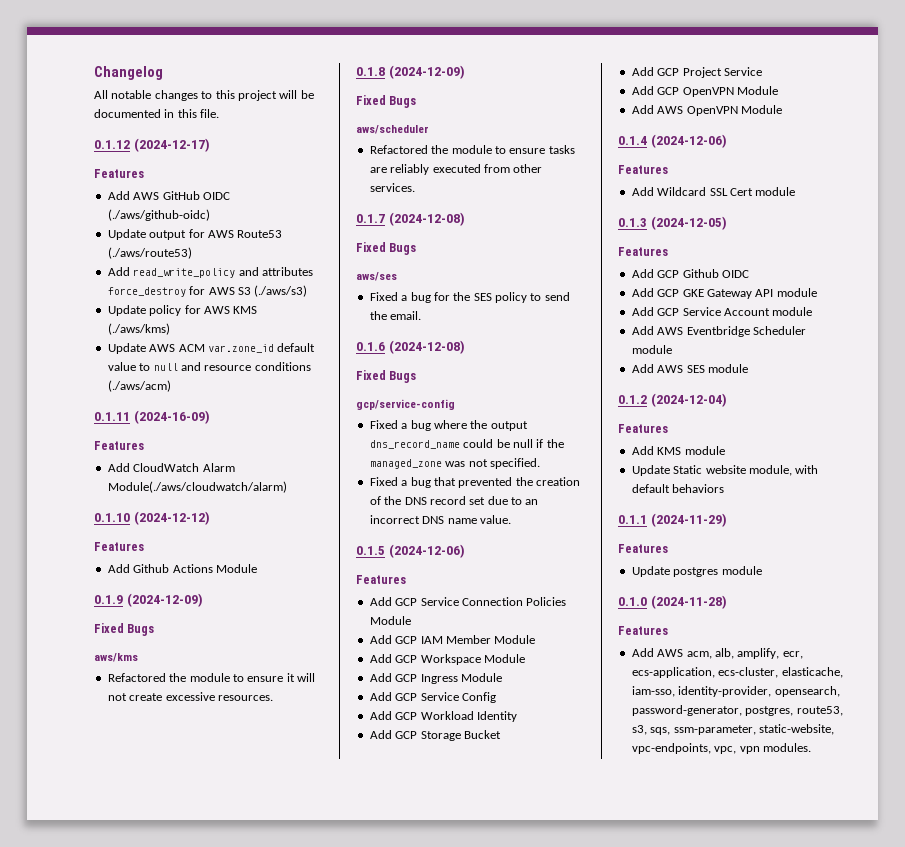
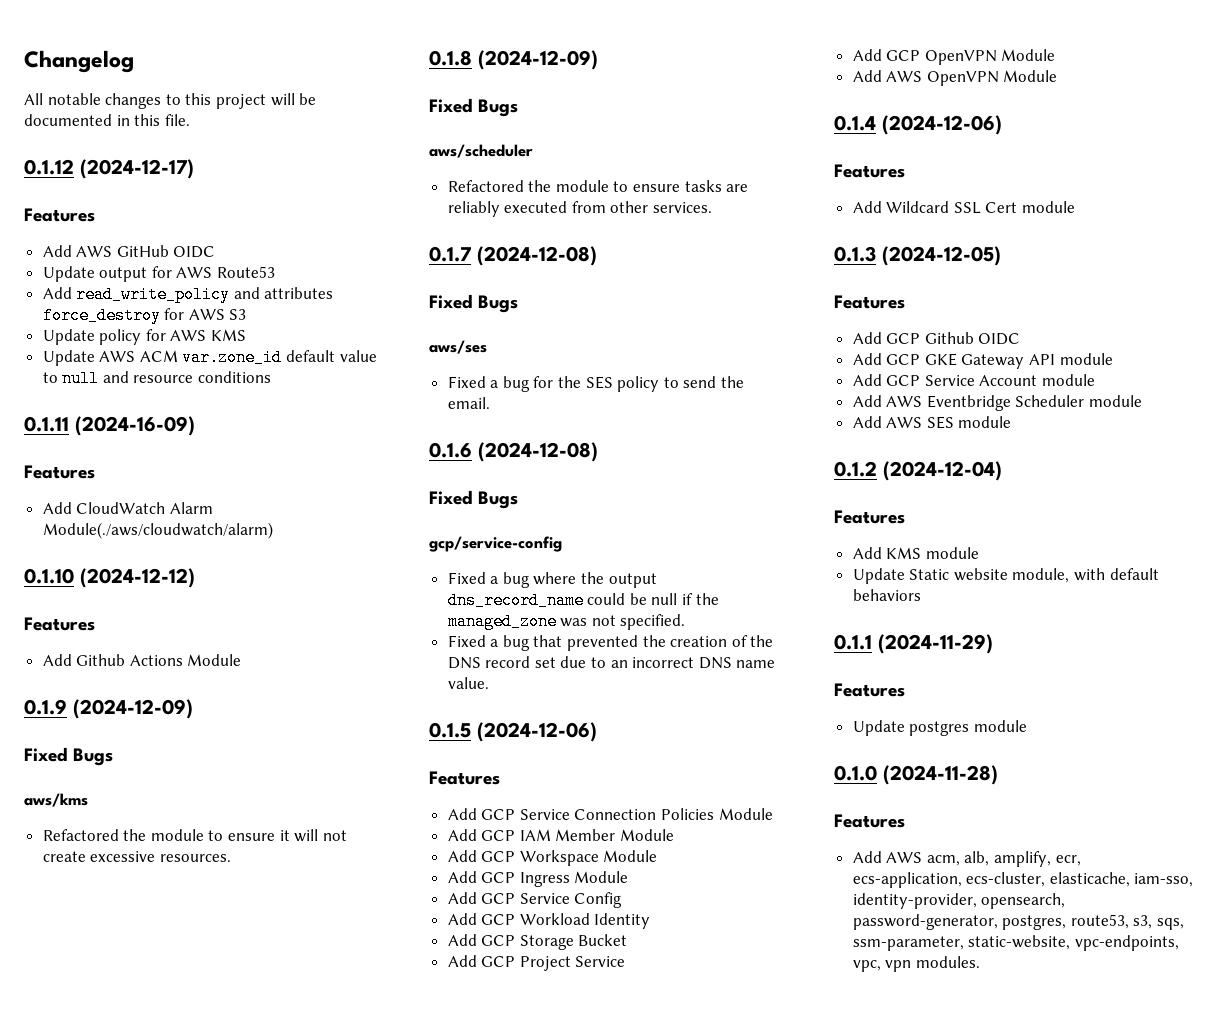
[107,209,210,221] (./aws/github-oidc) -> (216, 252) none
[107,247,192,259] (./aws/route53) -> (276, 272) none
[254,285,308,297] (./aws/s3) -> (247, 314) none
[107,323,170,335] (./aws/kms) -> (247, 335) none
[107,380,171,392] (./aws/acm) -> (272, 377) none

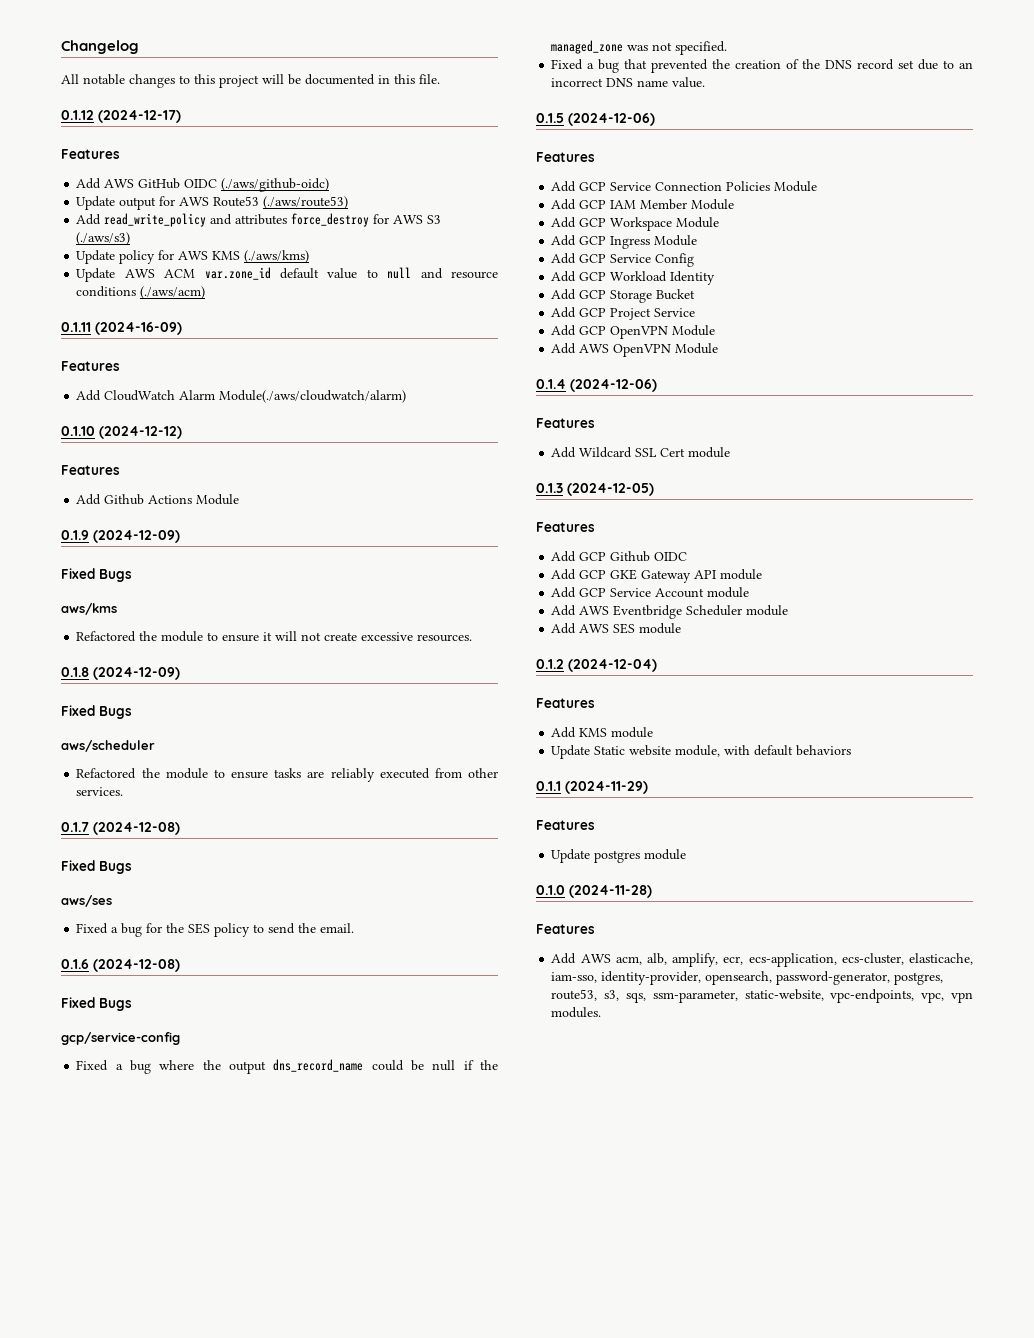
(216, 252) none -> [221,178,330,192] (./aws/github-oidc)
(276, 272) none -> [263,196,349,209] (./aws/route53)
(247, 314) none -> [76,232,131,245] (./aws/s3)
(247, 335) none -> [244,250,310,263] (./aws/kms)
(272, 377) none -> [140,286,206,299] (./aws/acm)

